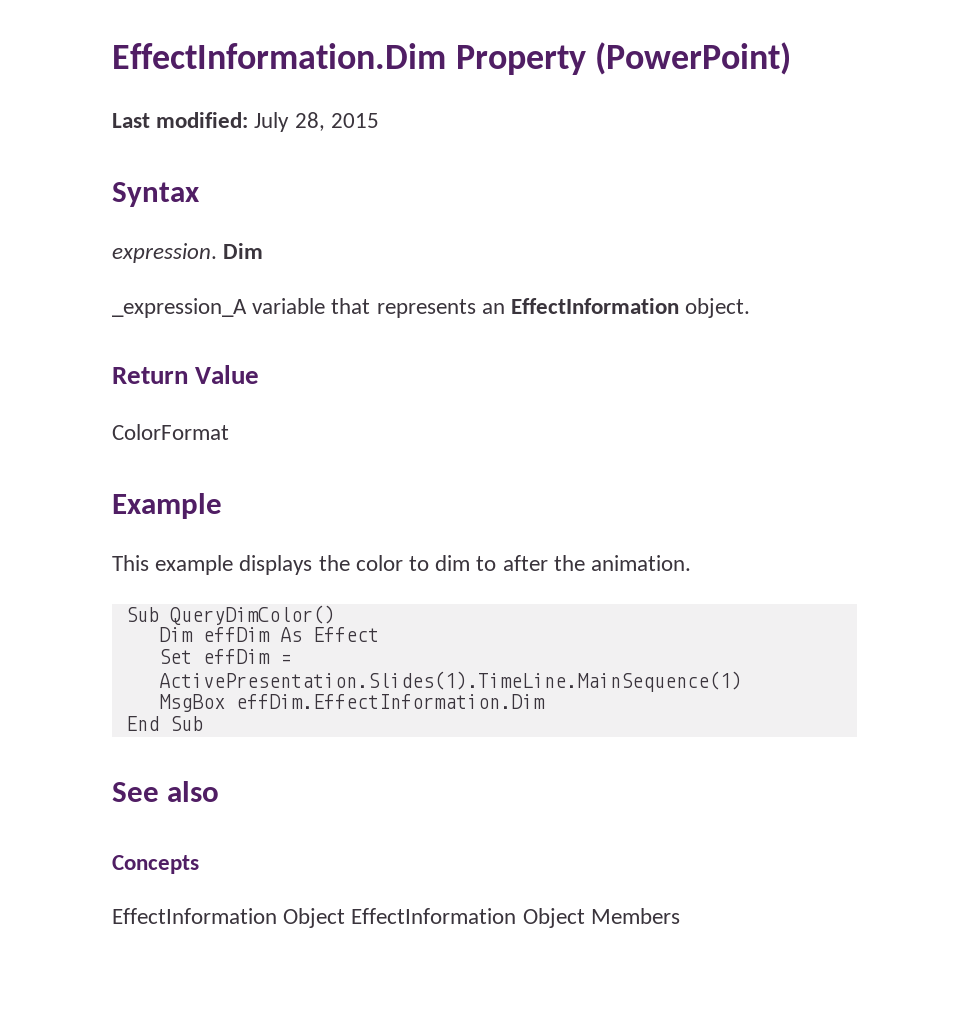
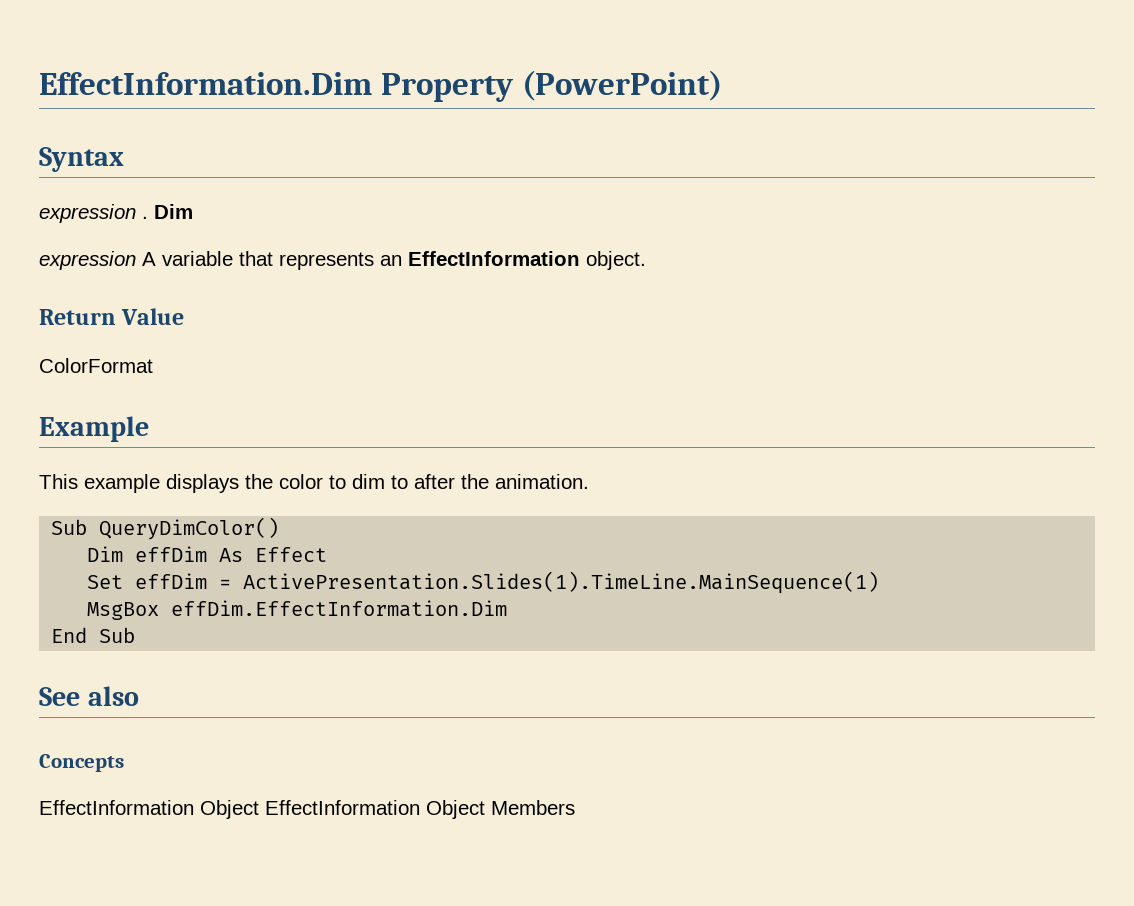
[112,112,379,132] // Last modified: July 28, 2015 -> (722, 85) none
[112,243,217,263] expression. -> [39,204,148,223] expression .
[112,298,247,318] _expression_A -> [39,251,156,270] expression A

